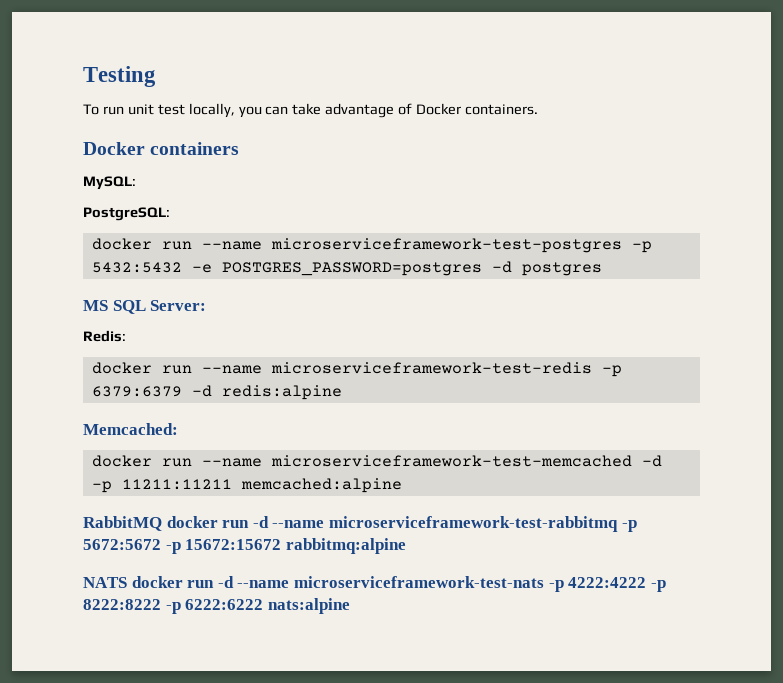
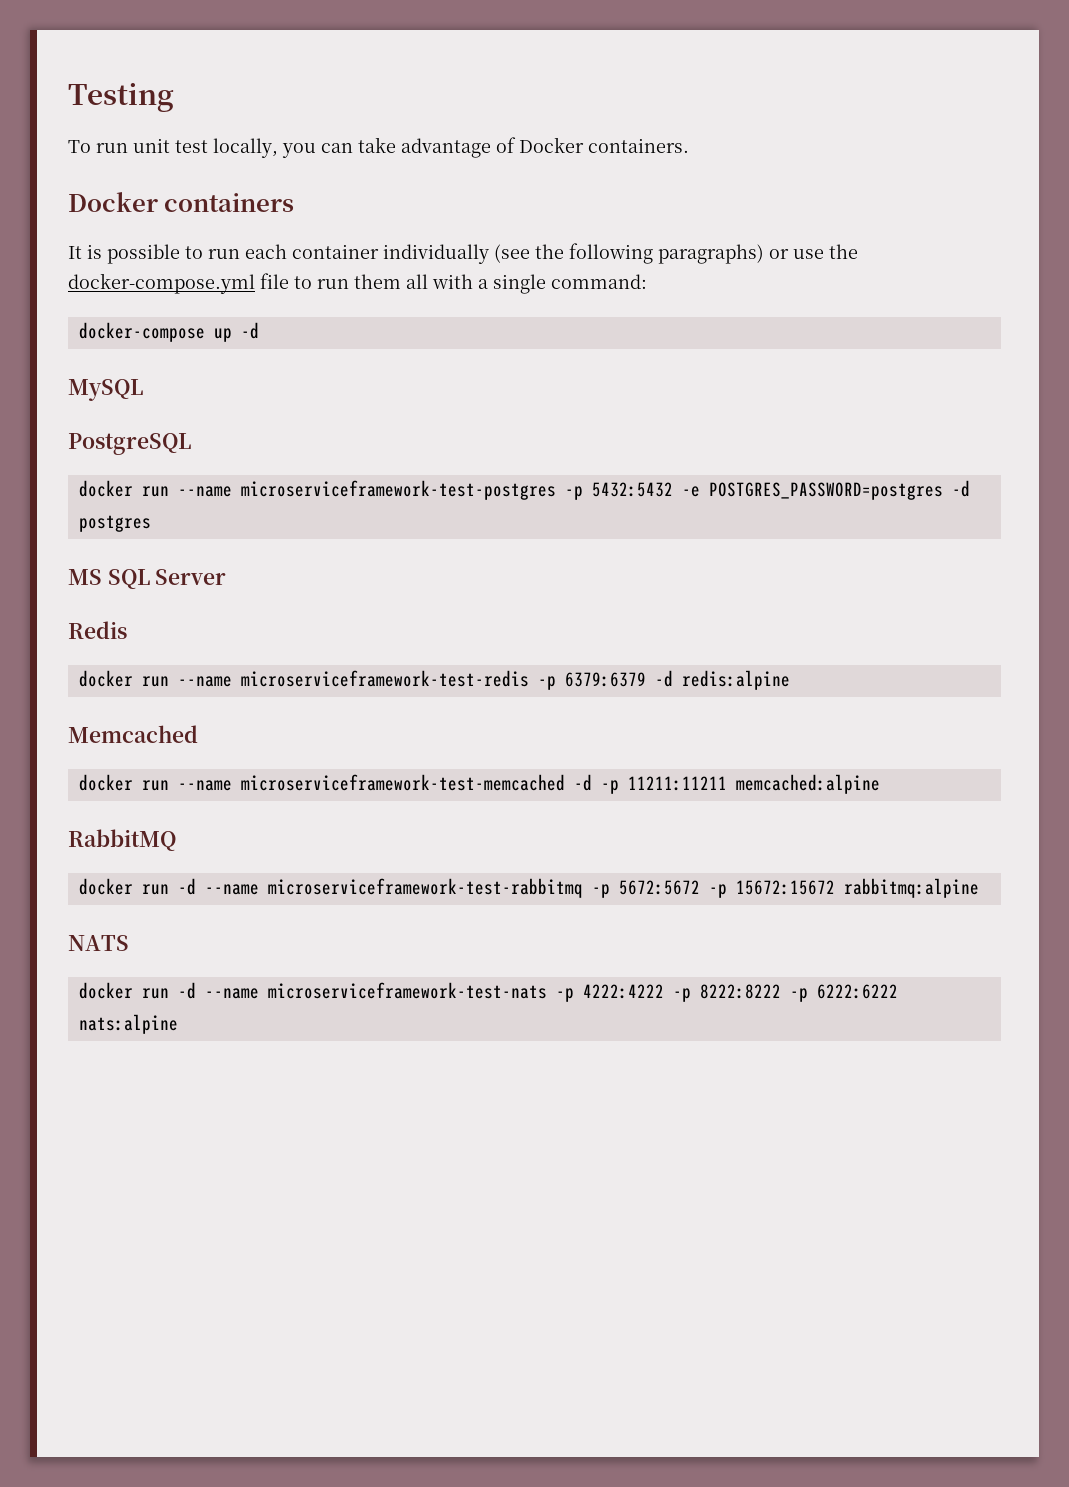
[83,176,136,190] [83,207,170,221] MySQL: // PostgreSQL: -> [68,243,858,264] [68,273,647,294] [78,322,259,342] [68,379,143,401] [68,433,191,455] It is possible to run each container individually (see the following paragraphs) or use the docker-compose.yml file to run them all with a single command: // docker-compose up -d // MySQL // PostgreSQL
[150,300,207,311] [83,330,126,342] Server: // Redis: -> [155,569,227,585] [68,621,127,639] Server // Redis
[83,423,178,435] Memcached: -> [68,725,198,743] Memcached
(162, 523) none -> (176, 840) //
(127, 582) none -> (129, 943) //

